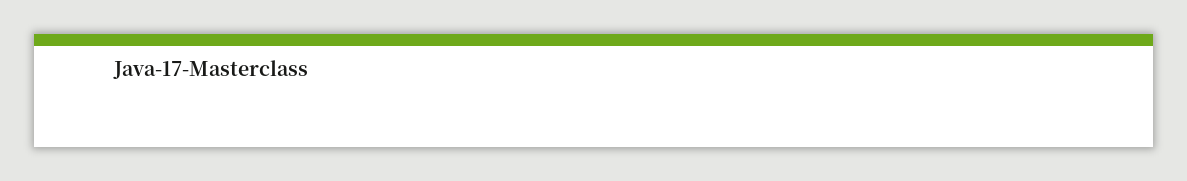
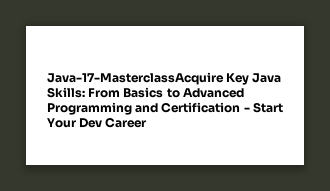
[113,60,308,79] Java-17-Masterclass -> [47,72,282,85] [47,87,244,98] [47,102,283,115] [47,117,147,128] Java-17-MasterclassAcquire Key Java Skills: From Basics to Advanced Programming and Certification - Start Your Dev Career

